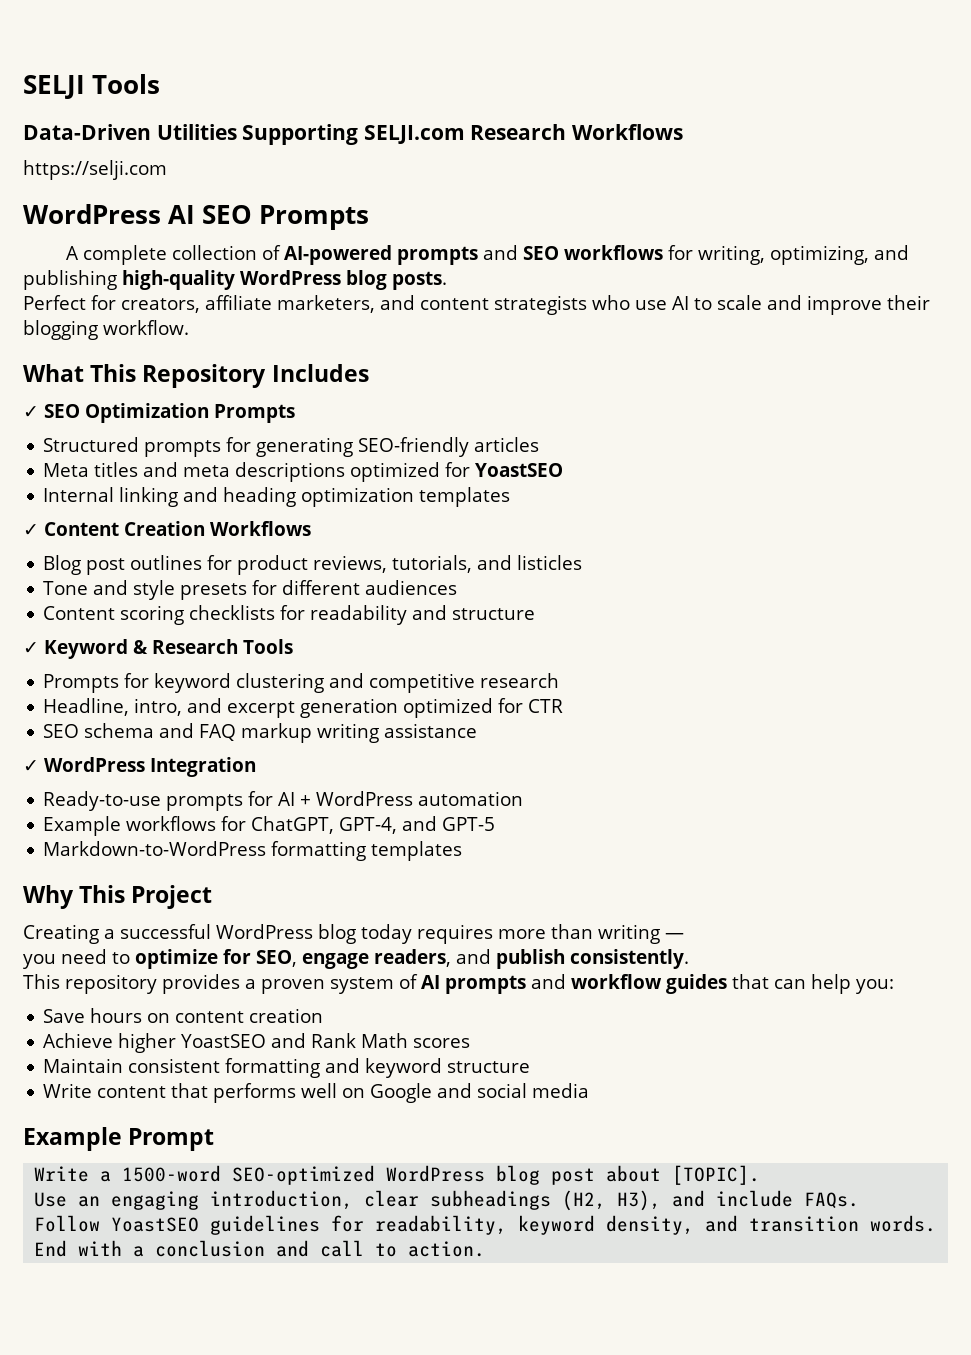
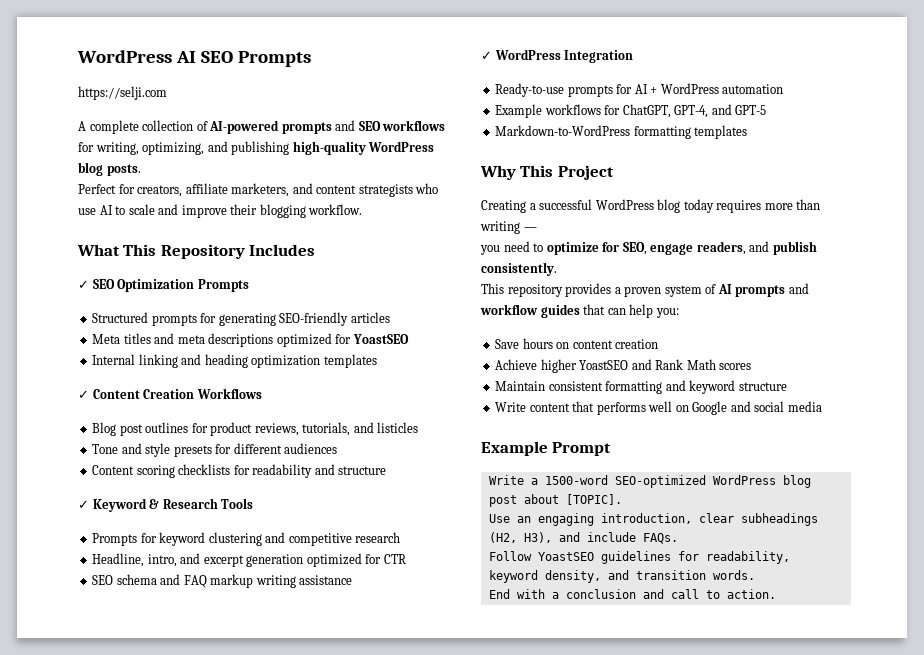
[23,74,161,99] [23,124,683,145] [23,160,167,180] SELJI Tools // Data-Driven Utilities Supporting SELJI.com Research Workflows // https://selji.com // -> (77, 56) none
(370, 217) none -> [78,86,167,100] // https://selji.com

